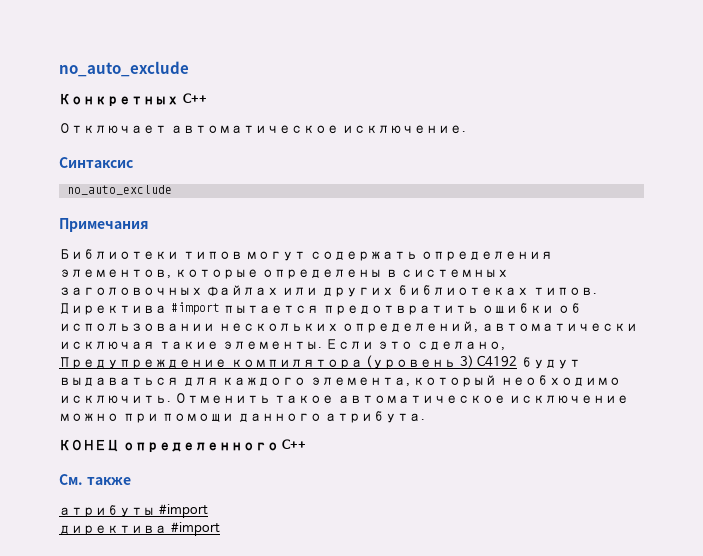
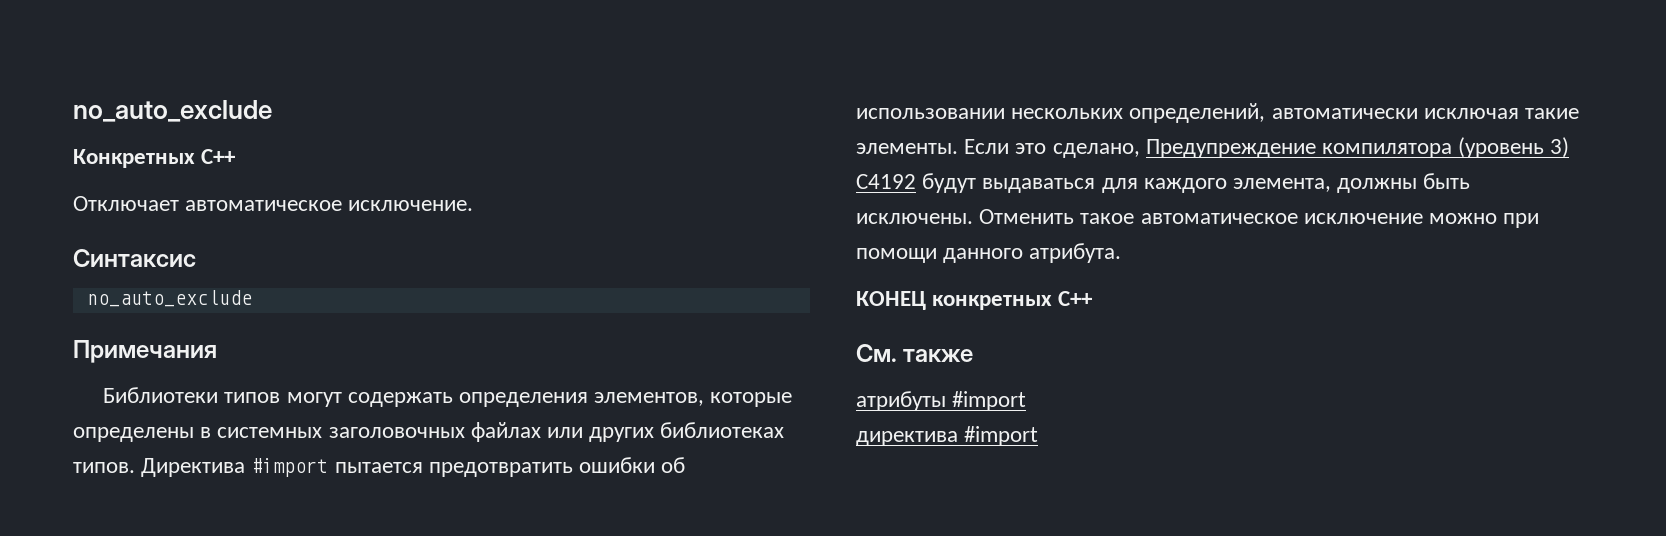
[413,375,621,387] [59,395,171,404] который необходимо исключить. -> [1337,173,1471,193] [856,213,973,224] должны быть исключены.
[122,442,279,453] определенного -> [932,295,1053,310] конкретных

